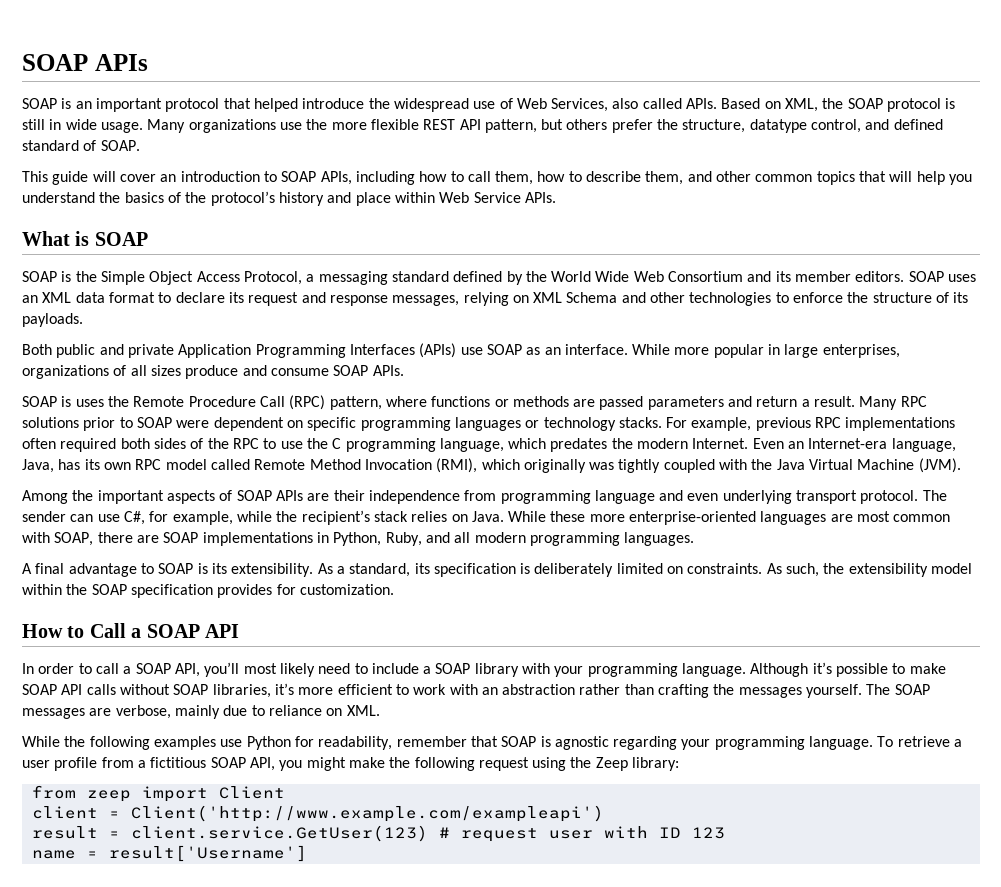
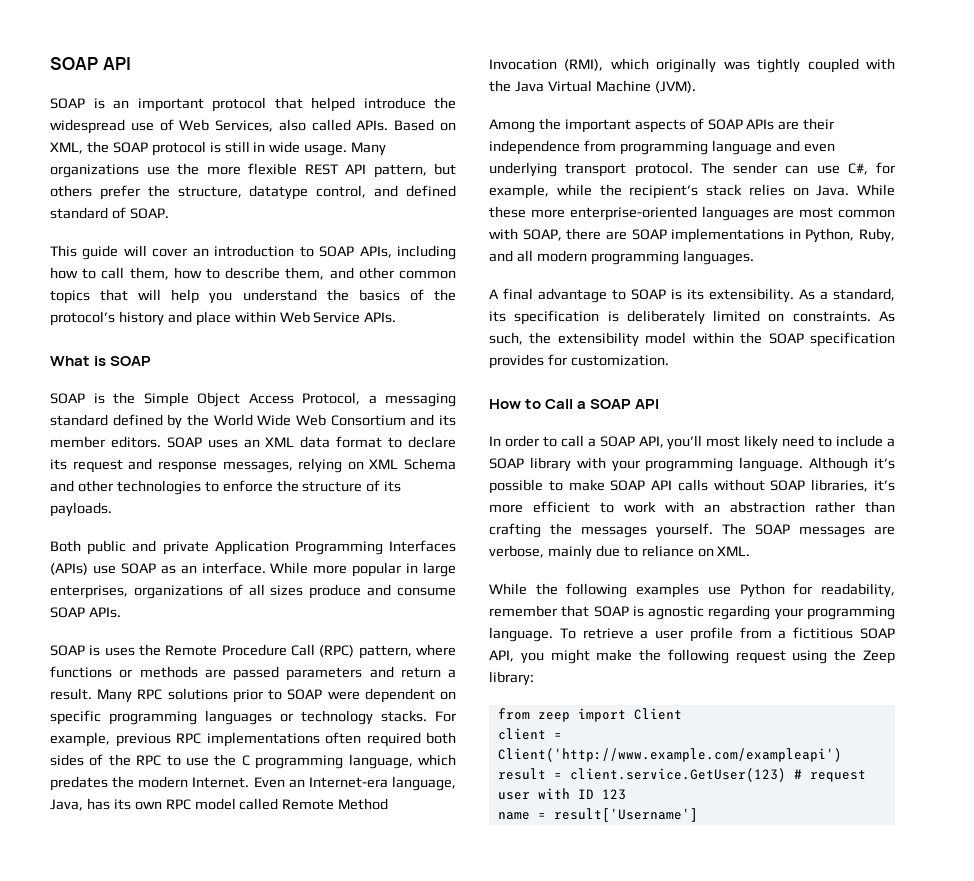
[22,54,148,71] SOAP APIs -> [50,57,131,70] SOAP API

